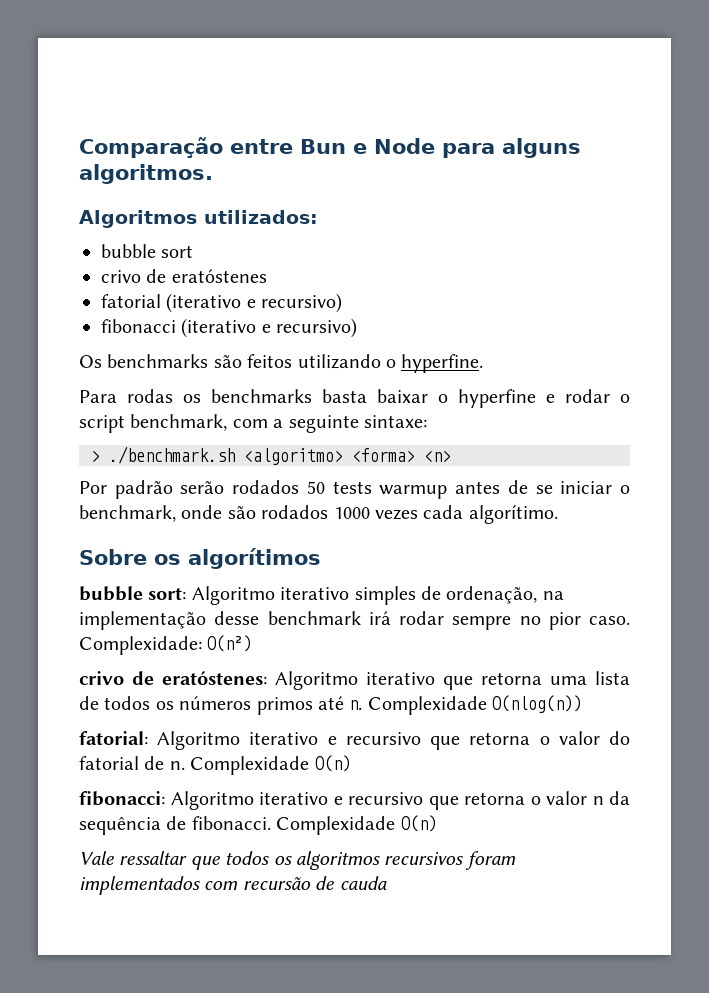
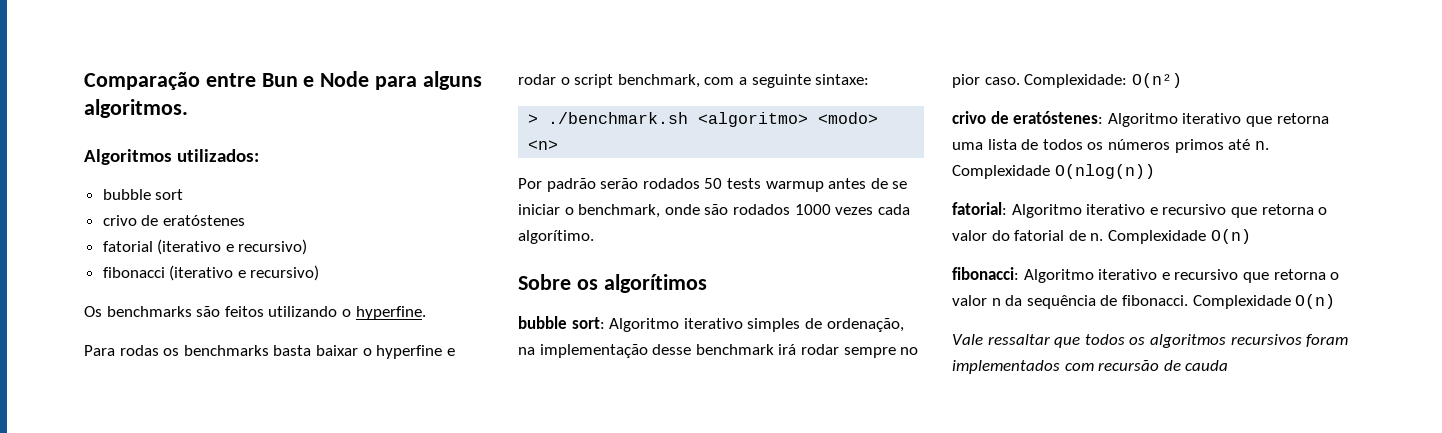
[352,448,415,462] <forma> -> [818,112,879,124] <modo>

